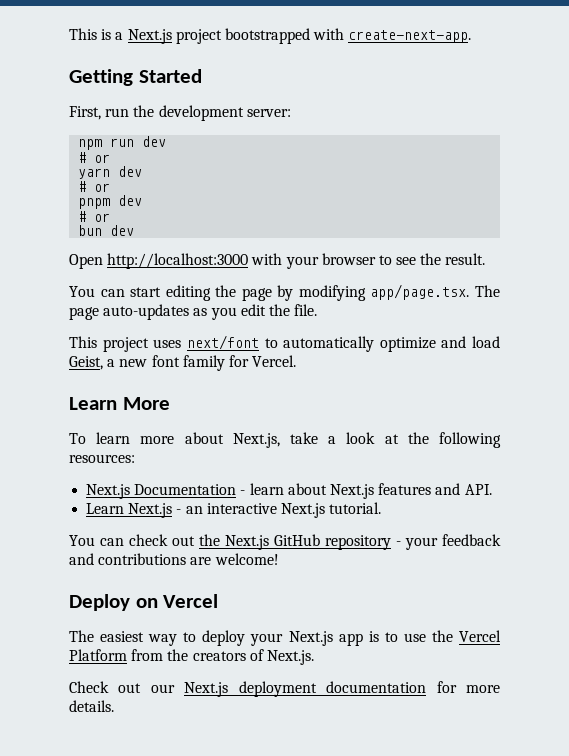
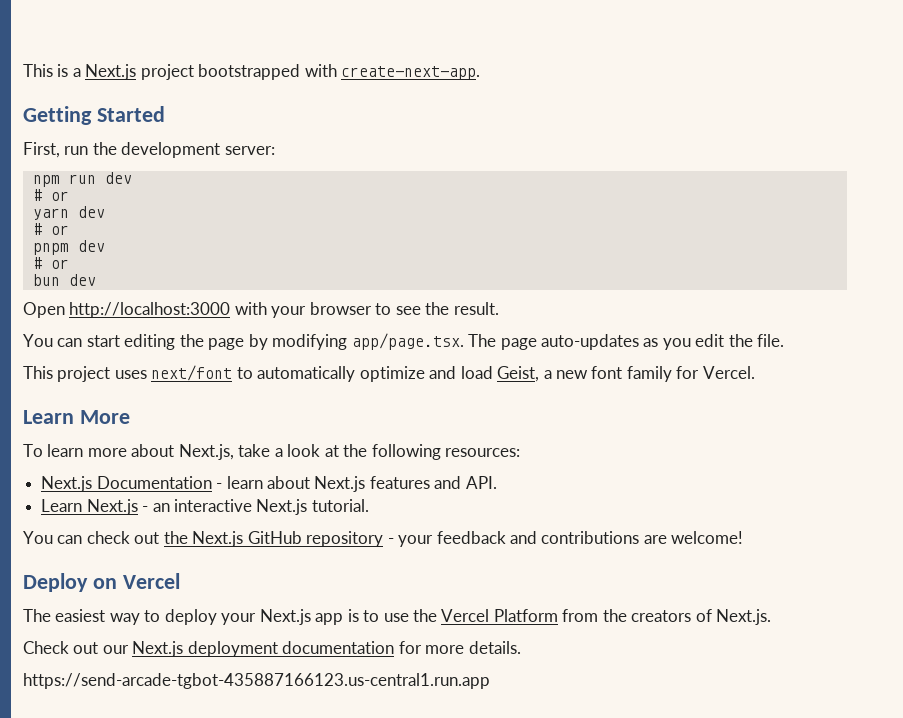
(114, 706) none -> [23,673,490,689] // https://send-arcade-tgbot-435887166123.us-central1.run.app

